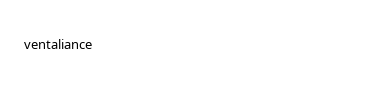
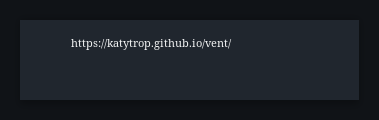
[24,39,92,49] ventaliance -> [71,39,232,50] https://katytrop.github.io/vent/

